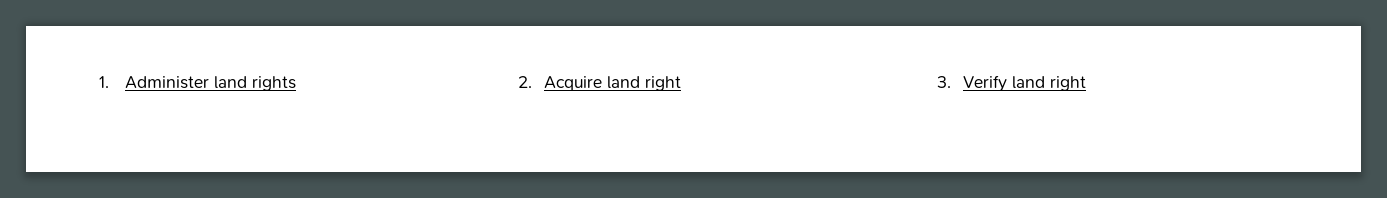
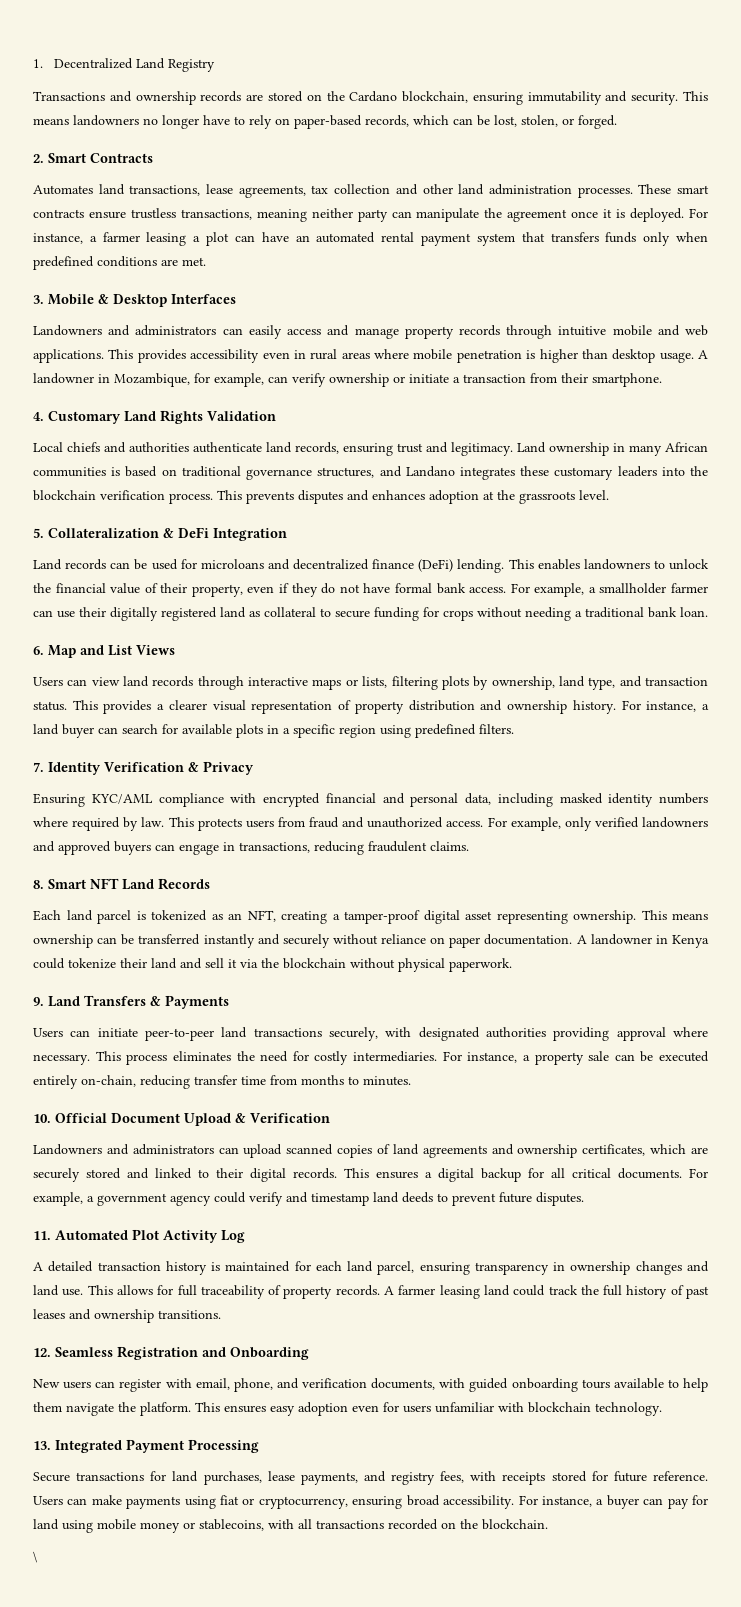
[125,76,297,91] [518,76,682,91] [937,75,1087,92] Administer land rights // 2. Acquire land right // 3. Verify land right -> [53,58,215,72] [33,91,709,105] [33,115,617,129] [33,153,153,163] [33,184,709,198] [33,208,708,222] [33,232,709,246] [33,256,206,270] [33,294,236,307] [33,325,708,339] [33,349,708,363] [33,373,662,387] [33,410,276,424] [33,442,708,456] [33,466,708,480] [33,490,609,504] [33,527,287,541] [33,559,709,573] [33,583,708,597] [33,607,708,621] [33,645,175,658] [33,676,709,690] [33,700,710,714] [33,724,514,738] [33,761,254,775] [33,793,708,807] [33,817,708,831] [33,841,469,855] [33,878,210,890] [33,910,708,924] [33,934,709,948] [33,958,512,972] [33,995,229,1009] [33,1027,709,1041] [33,1051,709,1065] [33,1075,411,1089] [33,1113,330,1126] [33,1144,708,1158] [33,1168,708,1182] [33,1192,584,1206] [33,1229,245,1243] [33,1261,709,1275] [33,1285,709,1299] [33,1309,221,1323] [33,1346,309,1360] [33,1378,708,1392] [33,1402,662,1416] [33,1439,259,1453] [33,1471,708,1485] [33,1495,708,1509] [33,1519,548,1533] [33,1551,37,1563] Decentralized Land Registry // Transactions and ownership records are stored on the Cardano blockchain, ensuring immutability and security. This means landowners no longer have to rely on paper-based records, which can be lost, stolen, or forged. // 2. Smart Contracts // Automates land transactions, lease agreements, tax collection and other land administration processes. These smart contracts ensure trustless transactions, meaning neither party can manipulate the agreement once it is deployed. For instance, a farmer leasing a plot can have an automated rental payment system that transfers funds only when predefined conditions are met. // 3. Mobile & Desktop Interfaces // Landowners and administrators can easily access and manage property records through intuitive mobile and web applications. This provides accessibility even in rural areas where mobile penetration is higher than desktop usage. A landowner in Mozambique, for example, can verify ownership or initiate a transaction from their smartphone. // 4. Customary Land Rights Validation // Local chiefs and authorities authenticate land records, ensuring trust and legitimacy. Land ownership in many African communities is based on traditional governance structures, and Landano integrates these customary leaders into the blockchain verification process. This prevents disputes and enhances adoption at the grassroots level. // 5. Collateralization & DeFi Integration // Land records can be used for microloans and decentralized finance (DeFi) lending. This enables landowners to unlock the financial value of their property, even if they do not have formal bank access. For example, a smallholder farmer can use their digitally registered land as collateral to secure funding for crops without needing a traditional bank loan. // 6. Map and List Views // Users can view land records through interactive maps or lists, filtering plots by ownership, land type, and transaction status. This provides a clearer visual representation of property distribution and ownership history. For instance, a land buyer can search for available plots in a specific region using predefined filters. // 7. Identity Verification & Privacy // Ensuring KYC/AML compliance with encrypted financial and personal data, including masked identity numbers where required by law. This protects users from fraud and unauthorized access. For example, only verified landowners and approved buyers can engage in transactions, reducing fraudulent claims. // 8. Smart NFT Land Records // Each land parcel is tokenized as an NFT, creating a tamper-proof digital asset representing ownership. This means ownership can be transferred instantly and securely without reliance on paper documentation. A landowner in Kenya could tokenize their land and sell it via the blockchain without physical paperwork. // 9. Land Transfers & Payments // Users can initiate peer-to-peer land transactions securely, with designated authorities providing approval where necessary. This process eliminates the need for costly intermediaries. For instance, a property sale can be executed entirely on-chain, reducing transfer time from months to minutes. // 10. Official Document Upload & Verification // Landowners and administrators can upload scanned copies of land agreements and ownership certificates, which are securely stored and linked to their digital records. This ensures a digital backup for all critical documents. For example, a government agency could verify and timestamp land deeds to prevent future disputes. // 11. Automated Plot Activity Log // A detailed transaction history is maintained for each land parcel, ensuring transparency in ownership changes and land use. This allows for full traceability of property records. A farmer leasing land could track the full history of past leases and ownership transitions. // 12. Seamless Registration and Onboarding // New users can register with email, phone, and verification documents, with guided onboarding tours available to help them navigate the platform. This ensures easy adoption even for users unfamiliar with blockchain technology. // 13. Integrated Payment Processing // Secure transactions for land purchases, lease payments, and registry fees, with receipts stored for future reference. Users can make payments using fiat or cryptocurrency, ensuring broad accessibility. For instance, a buyer can pay for land using mobile money or stablecoins, with all transactions recorded on the blockchain. // \

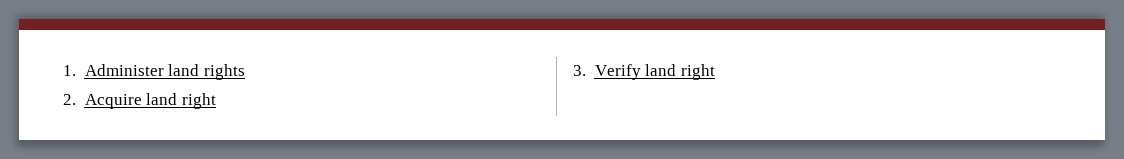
[53,58,215,72] [33,91,709,105] [33,115,617,129] [33,153,153,163] [33,184,709,198] [33,208,708,222] [33,232,709,246] [33,256,206,270] [33,294,236,307] [33,325,708,339] [33,349,708,363] [33,373,662,387] [33,410,276,424] [33,442,708,456] [33,466,708,480] [33,490,609,504] [33,527,287,541] [33,559,709,573] [33,583,708,597] [33,607,708,621] [33,645,175,658] [33,676,709,690] [33,700,710,714] [33,724,514,738] [33,761,254,775] [33,793,708,807] [33,817,708,831] [33,841,469,855] [33,878,210,890] [33,910,708,924] [33,934,709,948] [33,958,512,972] [33,995,229,1009] [33,1027,709,1041] [33,1051,709,1065] [33,1075,411,1089] [33,1113,330,1126] [33,1144,708,1158] [33,1168,708,1182] [33,1192,584,1206] [33,1229,245,1243] [33,1261,709,1275] [33,1285,709,1299] [33,1309,221,1323] [33,1346,309,1360] [33,1378,708,1392] [33,1402,662,1416] [33,1439,259,1453] [33,1471,708,1485] [33,1495,708,1509] [33,1519,548,1533] [33,1551,37,1563] Decentralized Land Registry // Transactions and ownership records are stored on the Cardano blockchain, ensuring immutability and security. This means landowners no longer have to rely on paper-based records, which can be lost, stolen, or forged. // 2. Smart Contracts // Automates land transactions, lease agreements, tax collection and other land administration processes. These smart contracts ensure trustless transactions, meaning neither party can manipulate the agreement once it is deployed. For instance, a farmer leasing a plot can have an automated rental payment system that transfers funds only when predefined conditions are met. // 3. Mobile & Desktop Interfaces // Landowners and administrators can easily access and manage property records through intuitive mobile and web applications. This provides accessibility even in rural areas where mobile penetration is higher than desktop usage. A landowner in Mozambique, for example, can verify ownership or initiate a transaction from their smartphone. // 4. Customary Land Rights Validation // Local chiefs and authorities authenticate land records, ensuring trust and legitimacy. Land ownership in many African communities is based on traditional governance structures, and Landano integrates these customary leaders into the blockchain verification process. This prevents disputes and enhances adoption at the grassroots level. // 5. Collateralization & DeFi Integration // Land records can be used for microloans and decentralized finance (DeFi) lending. This enables landowners to unlock the financial value of their property, even if they do not have formal bank access. For example, a smallholder farmer can use their digitally registered land as collateral to secure funding for crops without needing a traditional bank loan. // 6. Map and List Views // Users can view land records through interactive maps or lists, filtering plots by ownership, land type, and transaction status. This provides a clearer visual representation of property distribution and ownership history. For instance, a land buyer can search for available plots in a specific region using predefined filters. // 7. Identity Verification & Privacy // Ensuring KYC/AML compliance with encrypted financial and personal data, including masked identity numbers where required by law. This protects users from fraud and unauthorized access. For example, only verified landowners and approved buyers can engage in transactions, reducing fraudulent claims. // 8. Smart NFT Land Records // Each land parcel is tokenized as an NFT, creating a tamper-proof digital asset representing ownership. This means ownership can be transferred instantly and securely without reliance on paper documentation. A landowner in Kenya could tokenize their land and sell it via the blockchain without physical paperwork. // 9. Land Transfers & Payments // Users can initiate peer-to-peer land transactions securely, with designated authorities providing approval where necessary. This process eliminates the need for costly intermediaries. For instance, a property sale can be executed entirely on-chain, reducing transfer time from months to minutes. // 10. Official Document Upload & Verification // Landowners and administrators can upload scanned copies of land agreements and ownership certificates, which are securely stored and linked to their digital records. This ensures a digital backup for all critical documents. For example, a government agency could verify and timestamp land deeds to prevent future disputes. // 11. Automated Plot Activity Log // A detailed transaction history is maintained for each land parcel, ensuring transparency in ownership changes and land use. This allows for full traceability of property records. A farmer leasing land could track the full history of past leases and ownership transitions. // 12. Seamless Registration and Onboarding // New users can register with email, phone, and verification documents, with guided onboarding tours available to help them navigate the platform. This ensures easy adoption even for users unfamiliar with blockchain technology. // 13. Integrated Payment Processing // Secure transactions for land purchases, lease payments, and registry fees, with receipts stored for future reference. Users can make payments using fiat or cryptocurrency, ensuring broad accessibility. For instance, a buyer can pay for land using mobile money or stablecoins, with all transactions recorded on the blockchain. // \ -> [84,64,245,80] [63,93,216,109] [573,64,715,80] Administer land rights // 2. Acquire land right // 3. Verify land right

